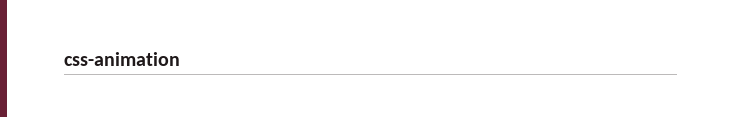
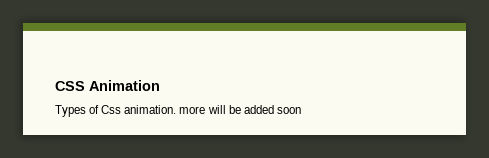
[64,52,180,66] css-animation -> [55,80,160,91] [55,105,301,117] CSS Animation // Types of Css animation. more will be added soon

